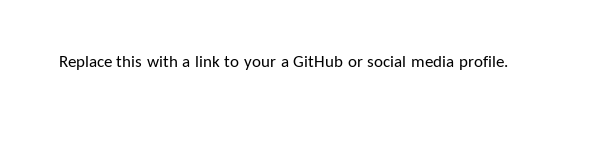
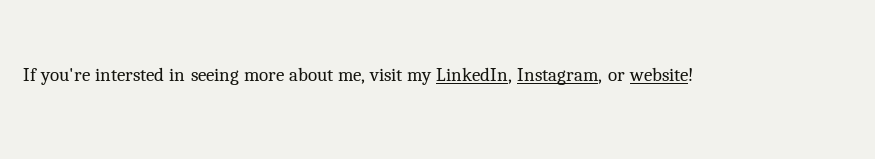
[58,56,508,70] Replace this with a link to your a GitHub or social media profile. -> [23,67,693,85] If you're intersted in seeing more about me, visit my LinkedIn, Instagram, or website!

